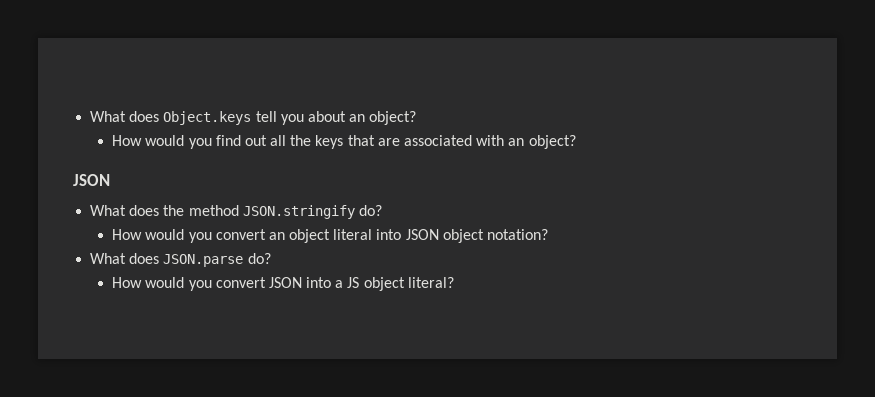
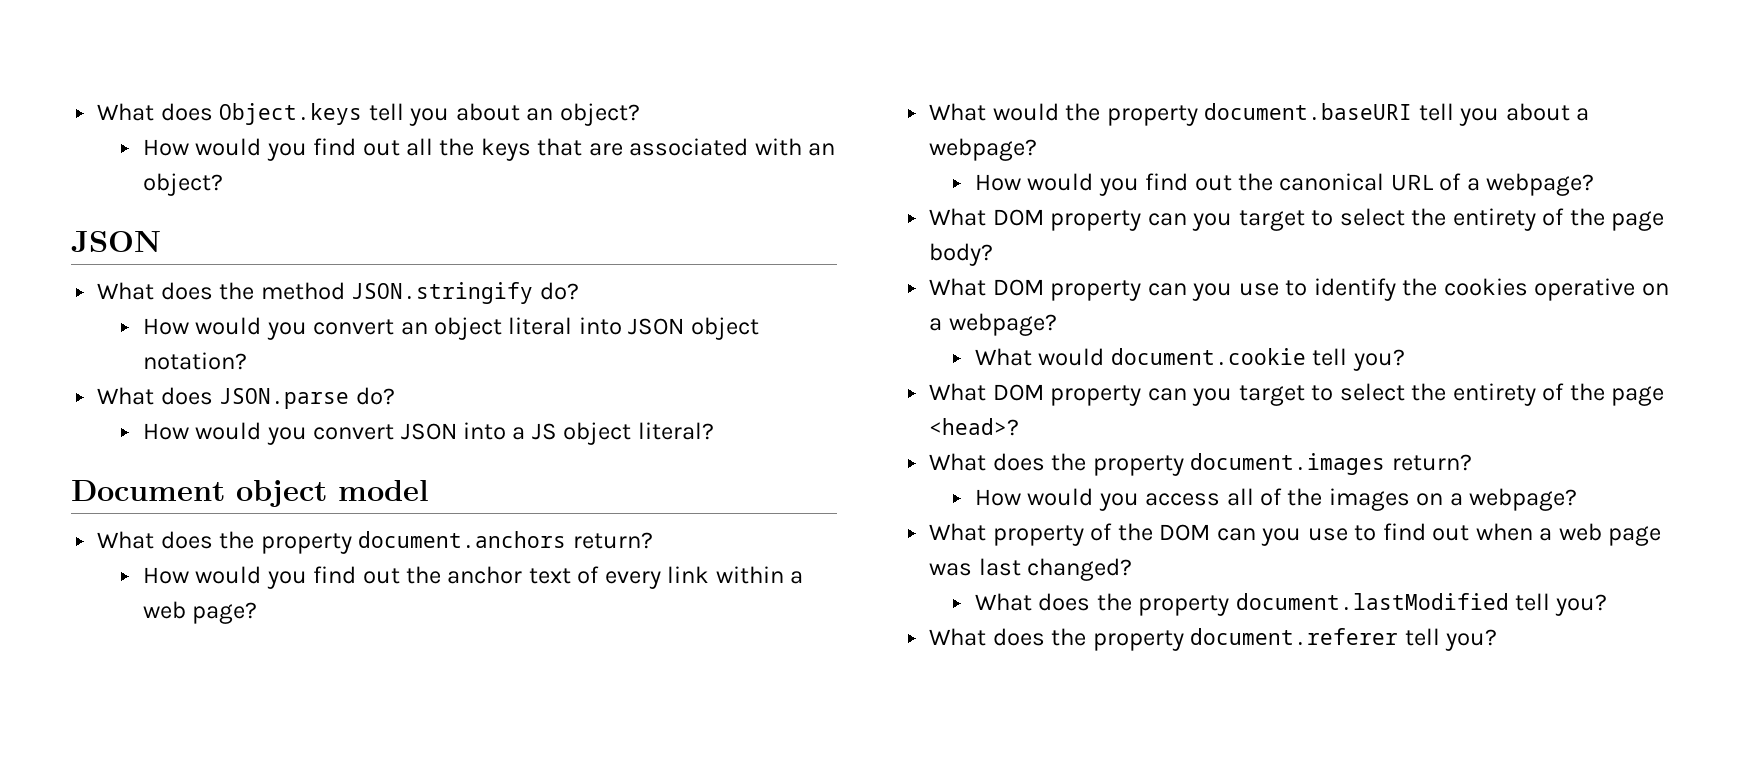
(454, 282) none -> [71,480,429,507] [97,531,653,554] [142,566,804,589] [142,601,258,624] [929,103,1590,126] [929,138,1038,161] [974,173,1595,196] [929,208,1665,231] [929,243,994,266] [929,278,1669,301] [929,313,1057,336] [974,348,1405,371] [929,383,1665,406] [929,418,1020,436] [929,453,1472,476] [974,488,1578,511] [929,523,1662,546] [929,558,1133,581] [974,593,1608,616] [929,628,1498,651] // Document object model // What does the property document.anchors return? // How would you find out the anchor text of every link within a web page? // What would the property document.baseURI tell you about a webpage? // How would you find out the canonical URL of a webpage? // What DOM property can you target to select the entirety of the page body? // What DOM property can you use to identify the cookies operative on a webpage? // What would document.cookie tell you? // What DOM property can you target to select the entirety of the page <head>? // What does the property document.images return? // How would you access all of the images on a webpage? // What property of the DOM can you use to find out when a web page was last changed? // What does the property document.lastModified tell you? // What does the property document.referer tell you?

